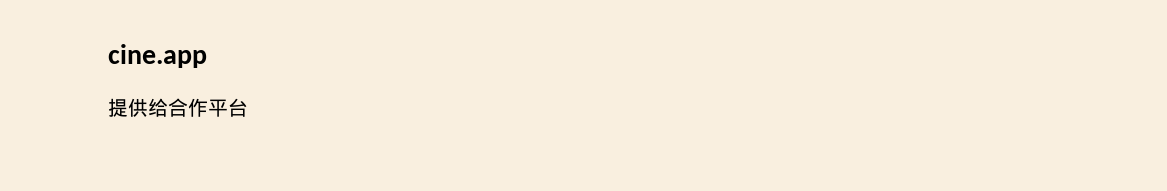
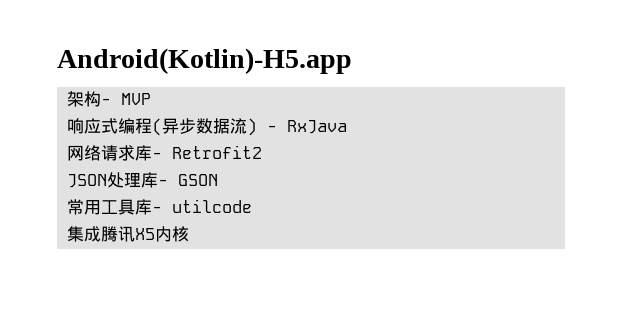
[108,44,207,68] [108,98,248,117] cine.app // 提供给合作平台 -> [57,48,352,74] [67,91,152,107] [67,118,348,136] [67,145,263,161] [67,172,219,188] [67,199,253,215] [67,226,190,242] Android(Kotlin)-H5.app // 架构- MVP // 响应式编程(异步数据流) - RxJava // 网络请求库- Retrofit2 // JSON处理库- GSON // 常用工具库- utilcode // 集成腾讯X5内核

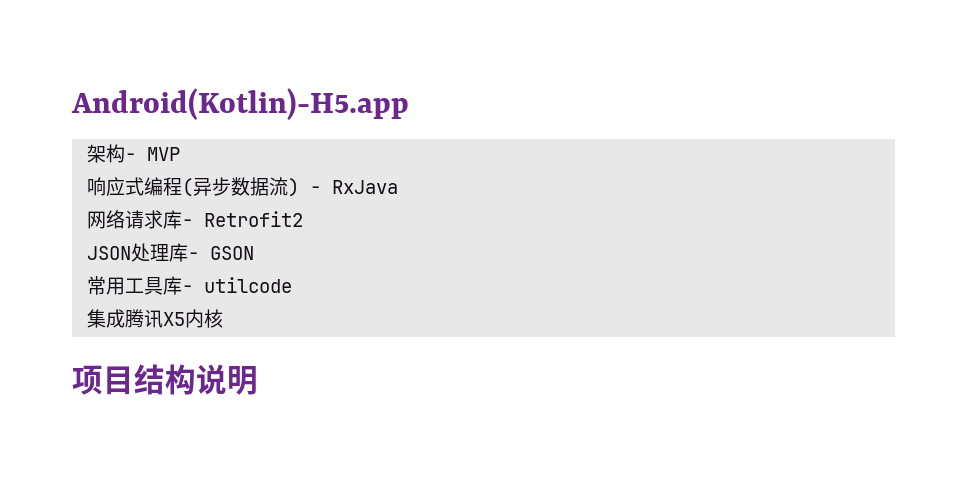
(190, 234) none -> [72,364,258,395] // 项目结构说明

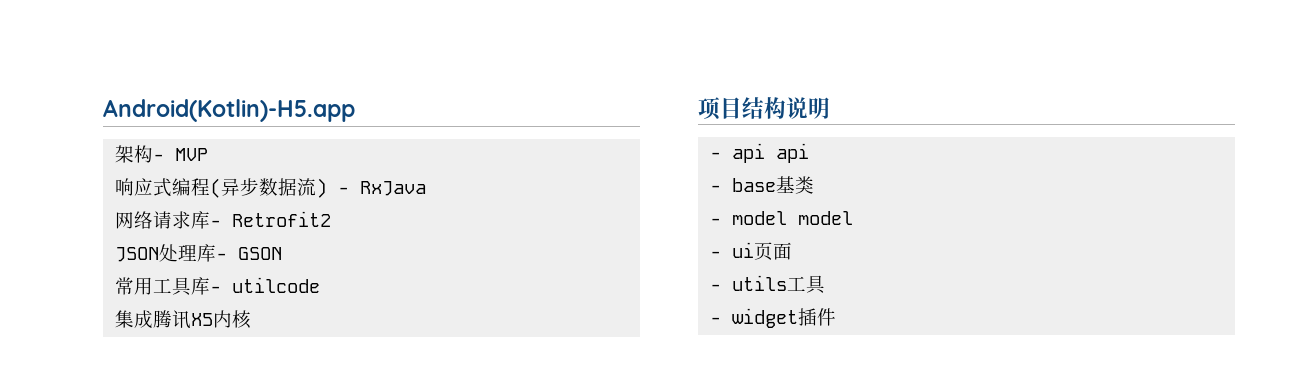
(258, 380) none -> [710,143,809,163] [710,176,814,194] [710,211,853,225] [710,242,792,261] [710,275,826,294] [710,308,836,328] // - api api // - base基类 // - model model // - ui页面 // - utils工具 // - widget插件

